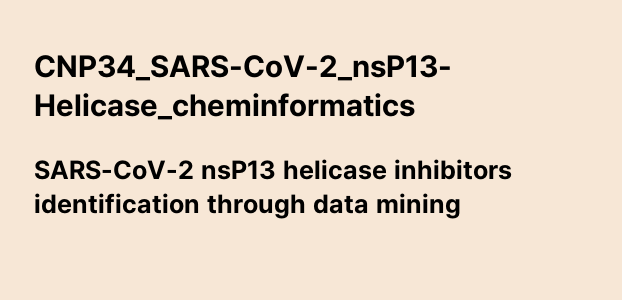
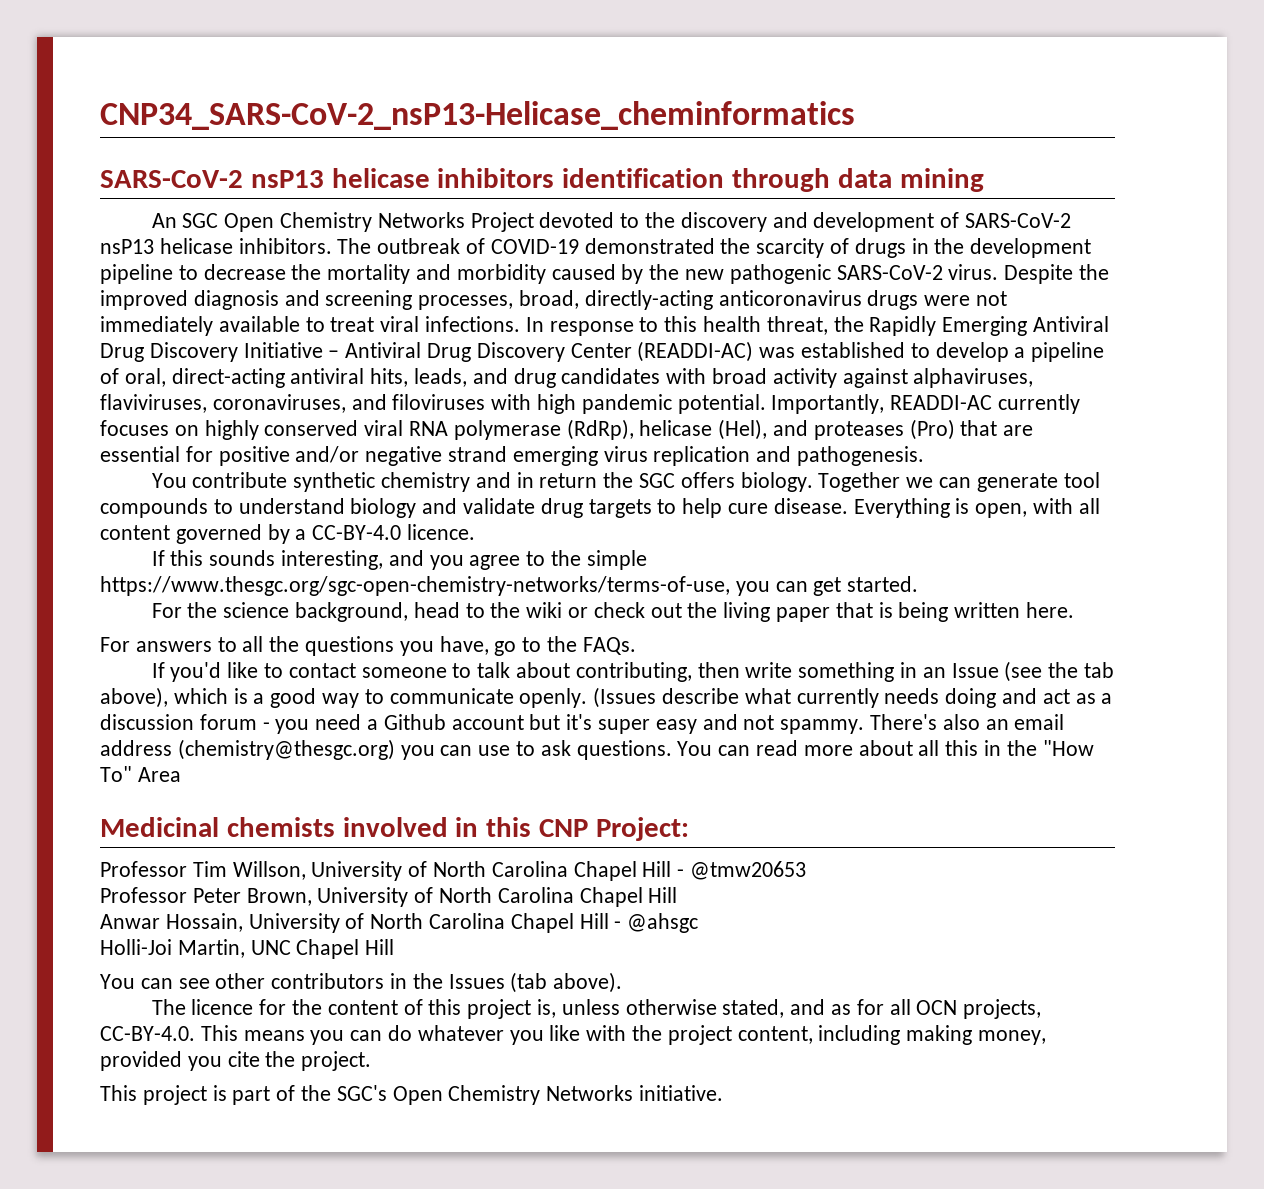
(462, 206) none -> [151,212,1072,232] [100,238,1092,258] [100,264,1110,284] [100,290,1008,310] [100,316,1110,336] [100,341,1105,362] [100,368,1034,388] [100,394,1081,414] [100,419,1034,440] [100,446,925,466] [151,472,1100,492] [100,498,1100,518] [100,524,476,544] [151,550,647,570] [100,576,919,596] [151,602,1075,622] [100,636,636,656] [151,661,1115,682] [100,687,1113,708] [100,714,1065,734] [100,739,1094,760] [100,766,181,782] [100,817,689,841] [100,861,807,881] [100,887,678,907] [100,913,699,933] [100,939,395,959] [100,972,623,993] [151,999,1042,1019] [100,1025,1047,1045] [100,1051,372,1071] [100,1085,724,1105] // An SGC Open Chemistry Networks Project devoted to the discovery and development of SARS-CoV-2 nsP13 helicase inhibitors. The outbreak of COVID-19 demonstrated the scarcity of drugs in the development pipeline to decrease the mortality and morbidity caused by the new pathogenic SARS-CoV-2 virus. Despite the improved diagnosis and screening processes, broad, directly-acting anticoronavirus drugs were not immediately available to treat viral infections. In response to this health threat, the Rapidly Emerging Antiviral Drug Discovery Initiative – Antiviral Drug Discovery Center (READDI-AC) was established to develop a pipeline of oral, direct-acting antiviral hits, leads, and drug candidates with broad activity against alphaviruses, flaviviruses, coronaviruses, and filoviruses with high pandemic potential. Importantly, READDI-AC currently focuses on highly conserved viral RNA polymerase (RdRp), helicase (Hel), and proteases (Pro) that are essential for positive and/or negative strand emerging virus replication and pathogenesis. // You contribute synthetic chemistry and in return the SGC offers biology. Together we can generate tool compounds to understand biology and validate drug targets to help cure disease. Everything is open, with all content governed by a CC-BY-4.0 licence. // If this sounds interesting, and you agree to the simple https://www.thesgc.org/sgc-open-chemistry-networks/terms-of-use, you can get started. // For the science background, head to the wiki or check out the living paper that is being written here. // For answers to all the questions you have, go to the FAQs. // If you'd like to contact someone to talk about contributing, then write something in an Issue (see the tab above), which is a good way to communicate openly. (Issues describe what currently needs doing and act as a discussion forum - you need a Github account but it's super easy and not spammy. There's also an email address (chemistry@thesgc.org) you can use to ask questions. You can read more about all this in the "How To" Area // Medicinal chemists involved in this CNP Project: // Professor Tim Willson, University of North Carolina Chapel Hill - @tmw20653 // Professor Peter Brown, University of North Carolina Chapel Hill // Anwar Hossain, University of North Carolina Chapel Hill - @ahsgc // Holli-Joi Martin, UNC Chapel Hill // You can see other contributors in the Issues (tab above). // The licence for the content of this project is, unless otherwise stated, and as for all OCN projects, CC-BY-4.0. This means you can do whatever you like with the project content, including making money, provided you cite the project. // This project is part of the SGC's Open Chemistry Networks initiative.

